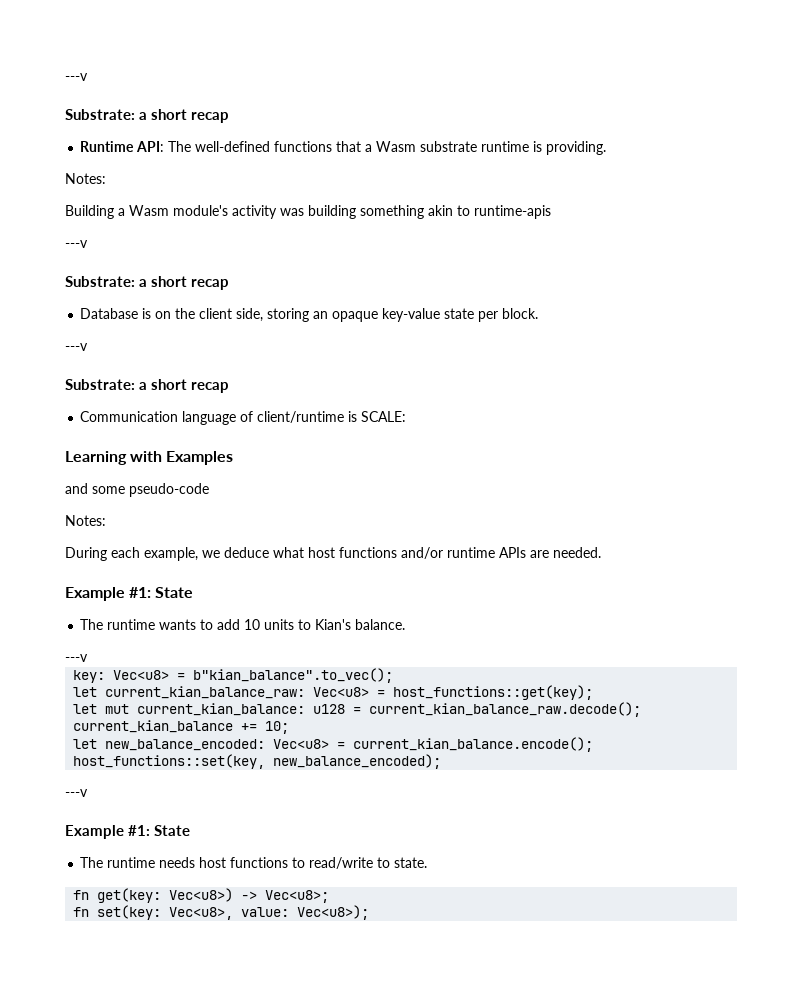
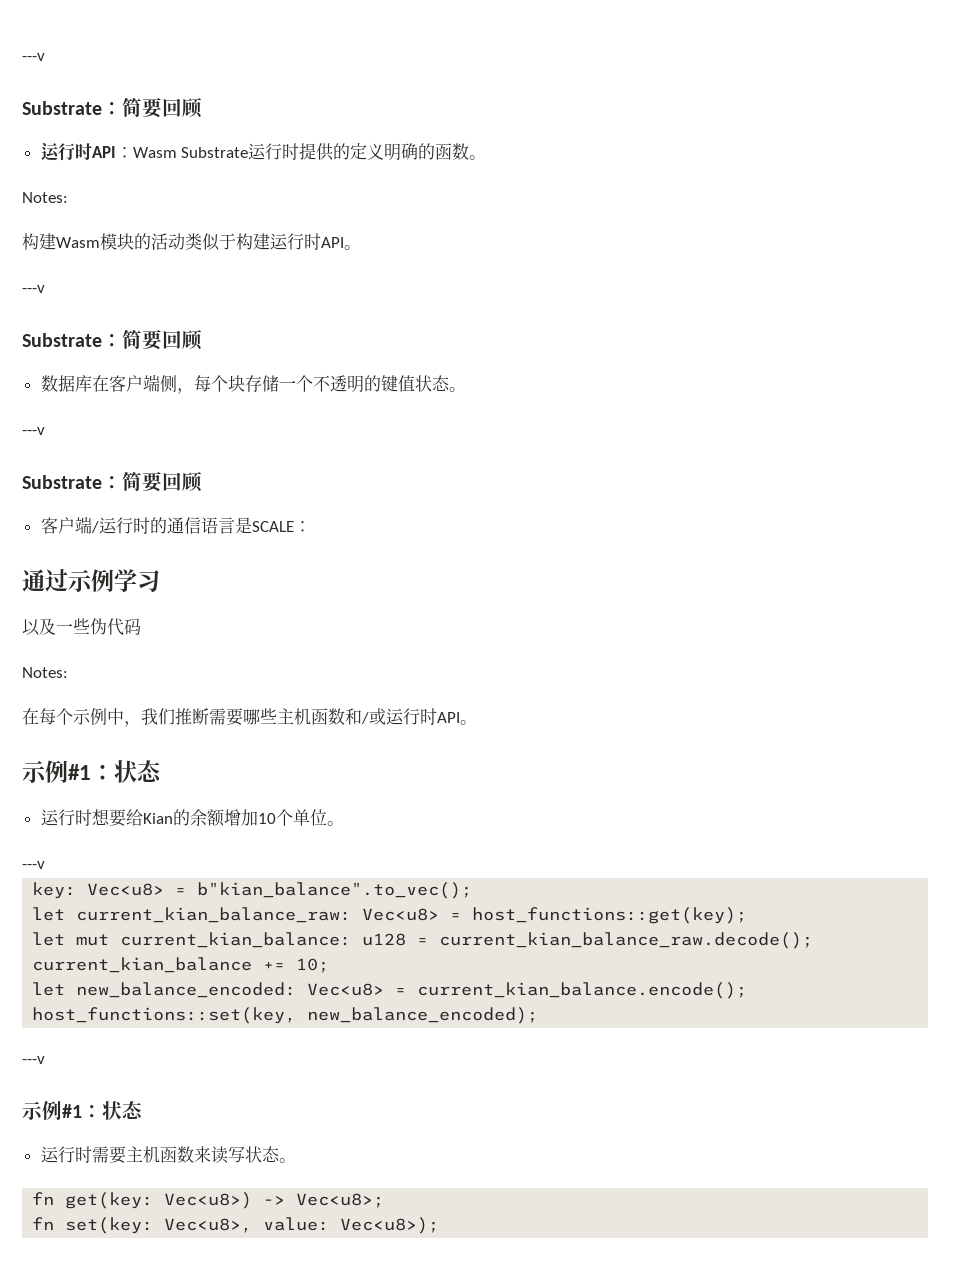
[65,73,88,81] [65,109,229,123] [80,141,607,155] [65,173,106,184] [65,205,551,219] [65,240,88,248] [65,276,229,290] [80,308,539,322] [65,343,88,351] [65,379,229,393] [80,411,407,425] [65,451,234,465] [65,483,209,497] [65,515,106,526] [65,547,601,561] [65,587,194,601] [80,619,406,630] ---v // Substrate: a short recap // Runtime API: The well-defined functions that a Wasm substrate runtime is providing. // Notes: // Building a Wasm module's activity was building something akin to runtime-apis // ---v // Substrate: a short recap // Database is on the client side, storing an opaque key-value state per block. // ---v // Substrate: a short recap // Communication language of client/runtime is SCALE: // Learning with Examples // and some pseudo-code // Notes: // During each example, we deduce what host functions and/or runtime APIs are needed. // Example #1: State // The runtime wants to add 10 units to Kian's balance. -> [22,53,45,61] [22,98,203,118] [40,142,487,161] [22,192,68,203] [22,233,361,251] [22,285,45,293] [22,330,203,350] [40,374,466,394] [22,427,45,435] [22,472,203,492] [40,516,311,534] [22,569,160,592] [22,618,141,636] [22,667,68,678] [22,708,477,727] [22,760,162,783] [40,809,344,827] ---v // Substrate：简要回顾 // 运行时API：Wasm Substrate运行时提供的定义明确的函数。 // Notes: // 构建Wasm模块的活动类似于构建运行时API。 // ---v // Substrate：简要回顾 // 数据库在客户端侧，每个块存储一个不透明的键值状态。 // ---v // Substrate：简要回顾 // 客户端/运行时的通信语言是SCALE： // 通过示例学习 // 以及一些伪代码 // Notes: // 在每个示例中，我们推断需要哪些主机函数和/或运行时API。 // 示例#1：状态 // 运行时想要给Kian的余额增加10个单位。
[65,825,190,839] [80,857,428,869] Example #1: State // The runtime needs host functions to read/write to state. -> [22,1101,143,1120] [40,1146,296,1164] 示例#1：状态 // 运行时需要主机函数来读写状态。

